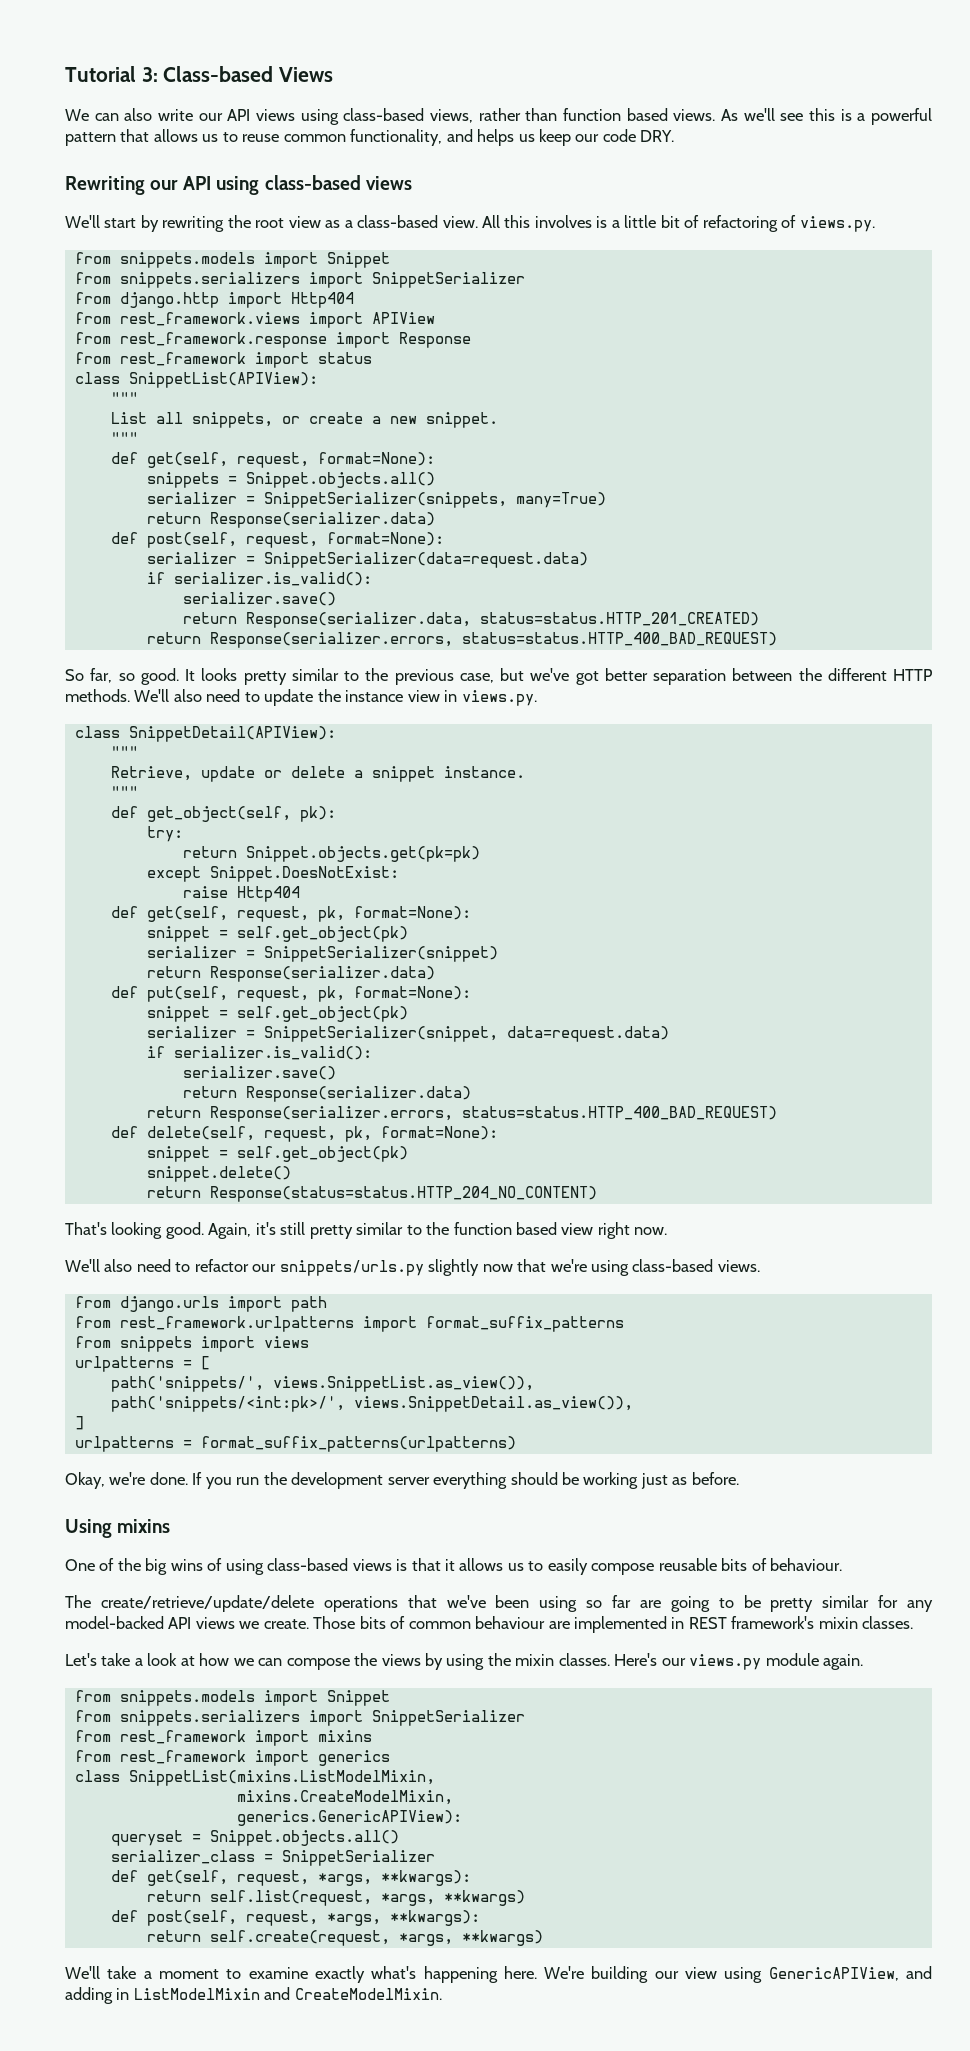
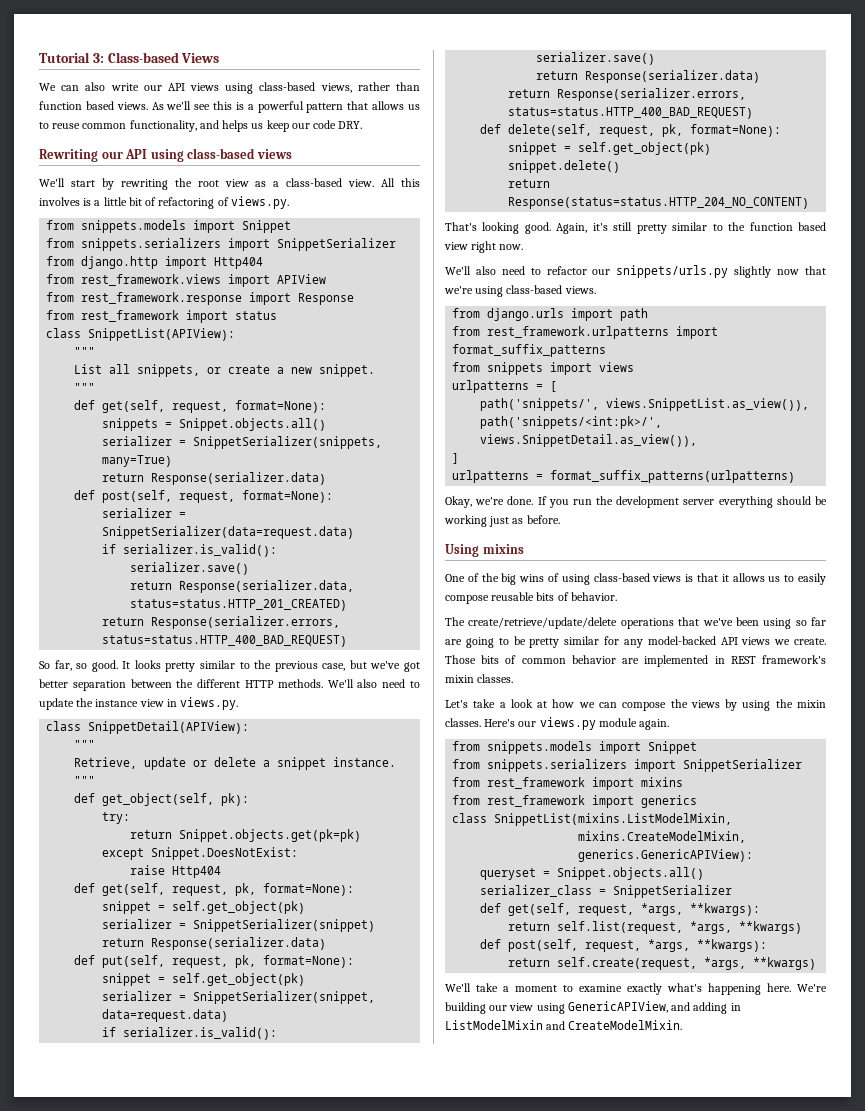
[770,1558,843,1571] behaviour. -> [570,592,617,601] behavior.
[475,1616,546,1629] behaviour -> [571,655,616,664] behavior

